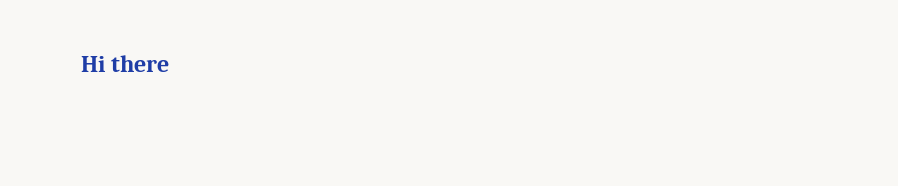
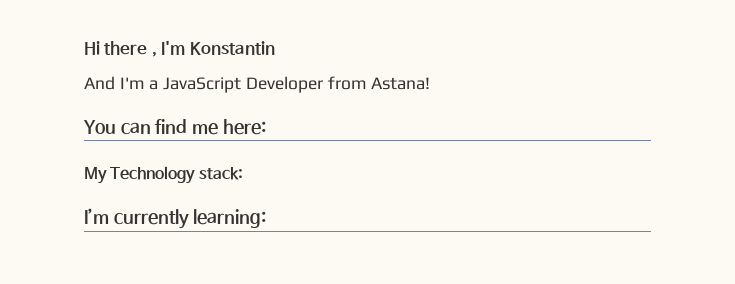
(170, 63) none -> [151,41,275,57] [84,76,431,93] [83,119,266,135] [84,166,243,184] [84,208,267,229] , I'm Konstantin // And I'm a JavaScript Developer from Astana! // You can find me here: // My Technology stack: // I’m currently learning:

